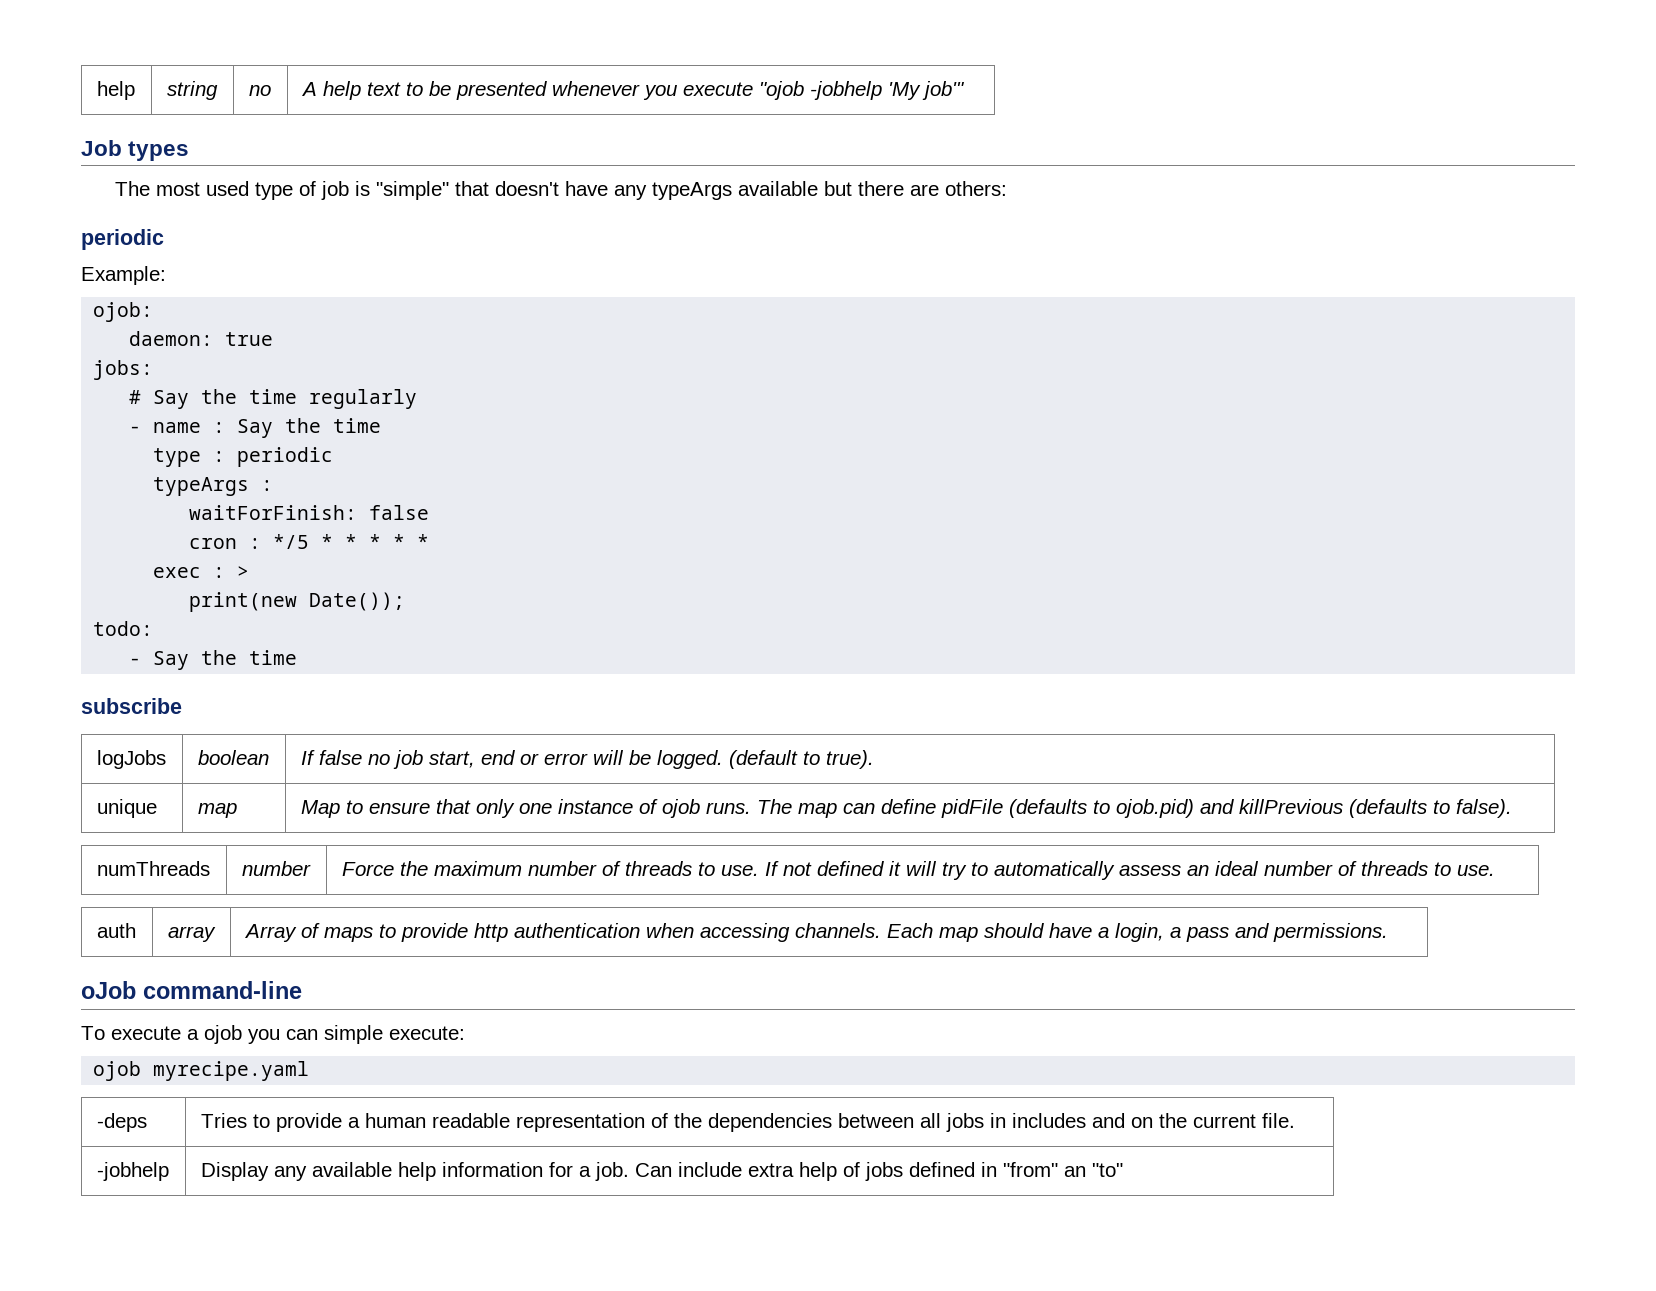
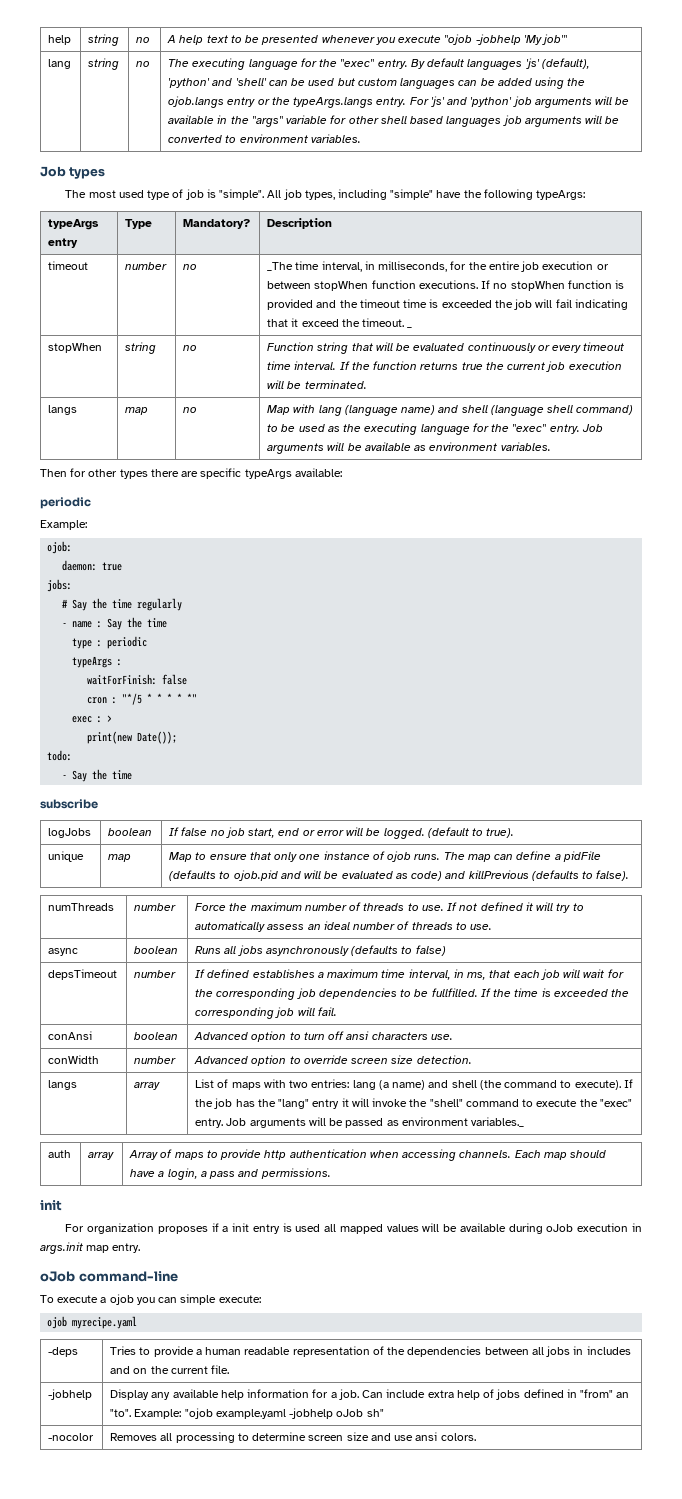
(965, 90) none -> [48,59,72,69] [88,58,120,70] [136,61,151,67] [168,58,590,70] [168,77,586,89] [168,96,630,108] [168,115,620,127] [168,134,361,143] // lang | string | no | The executing language for the "exec" entry. By default languages 'js' (default), 'python' and 'shell' can be used but custom languages can be added using the ojob.langs entry or the typeArgs.langs entry. For 'js' and 'python' job arguments will be available in the "args" variable for other shell based languages job arguments will be converted to environment variables.
[375,181,1007,200] "simple" that doesn't have any typeArgs available but there are others: -> [219,189,586,200] [48,219,100,230] [48,238,79,248] [125,219,153,229] [183,219,251,229] [267,218,333,229] [48,261,89,270] [125,262,168,270] [183,264,198,270] [267,261,609,272] [267,280,625,291] [267,299,628,310] [267,318,405,327] [407,327,413,328] [48,343,103,353] [125,342,157,354] [183,345,198,351] [267,342,625,354] [267,361,622,372] [267,380,367,389] [48,405,78,415] [125,407,149,415] [183,407,198,413] [267,404,634,416] [267,423,603,435] [267,442,551,454] [40,468,342,479] "simple". All job types, including "simple" have the following typeArgs: // typeArgs entry | Type | Mandatory? | Description // timeout | number | no | _The time interval, in milliseconds, for the entire job execution or between stopWhen function executions. If no stopWhen function is provided and the timeout time is exceeded the job will fail indicating that it exceed the timeout. _ // stopWhen | string | no | Function string that will be evaluated continuously or every timeout time interval. If the function returns true the current job execution will be terminated. // langs | map | no | Map with lang (language name) and shell (language shell command) to be used as the executing language for the "exec" entry. Job arguments will be available as environment variables. // Then for other types there are specific typeArgs available:
[273,534,430,549] */5 * * * * * -> [122,693,198,705] "*/5 * * * * *"
(936, 806) none -> [554,854,561,860] a
[1115,799,1194,818] ojob.pid) -> [233,870,443,881] ojob.pid and will be evaluated as code)
(1495, 870) none -> [48,948,79,956] [134,946,179,954] [195,945,446,956] [48,969,118,980] [134,970,177,978] [195,969,624,980] [195,988,630,1000] [195,1007,337,1019] [48,1031,93,1040] [134,1032,179,1040] [194,1031,453,1042] [48,1055,100,1064] [134,1056,177,1064] [194,1055,472,1066] [48,1080,78,1090] [134,1082,161,1090] [195,1079,633,1090] [195,1098,632,1109] [195,1117,525,1128] // async | boolean | Runs all jobs asynchronously (defaults to false) // depsTimeout | number | If defined establishes a maximum time interval, in ms, that each job will wait for the corresponding job dependencies to be fullfilled. If the time is exceeded the corresponding job will fail. // conAnsi | boolean | Advanced option to turn off ansi characters use. // conWidth | number | Advanced option to override screen size detection. // langs | array | List of maps with two entries: lang (a name) and shell (the command to execute). If the job has the "lang" entry it will invoke the "shell" command to execute the "exec" entry. Job arguments will be passed as environment variables._
(1388, 932) none -> [40,1200,62,1211] [65,1223,643,1234] [40,1242,141,1254] // init // For organization proposes if a init entry is used all mapped values will be available during oJob execution in args.init map entry.
[1091,1163,1123,1177] "to" -> [110,1408,384,1419] [48,1433,95,1441] [110,1432,476,1443] "to". Example: "ojob example.yaml -jobhelp oJob sh" // -nocolor | Removes all processing to determine screen size and use ansi colors.

